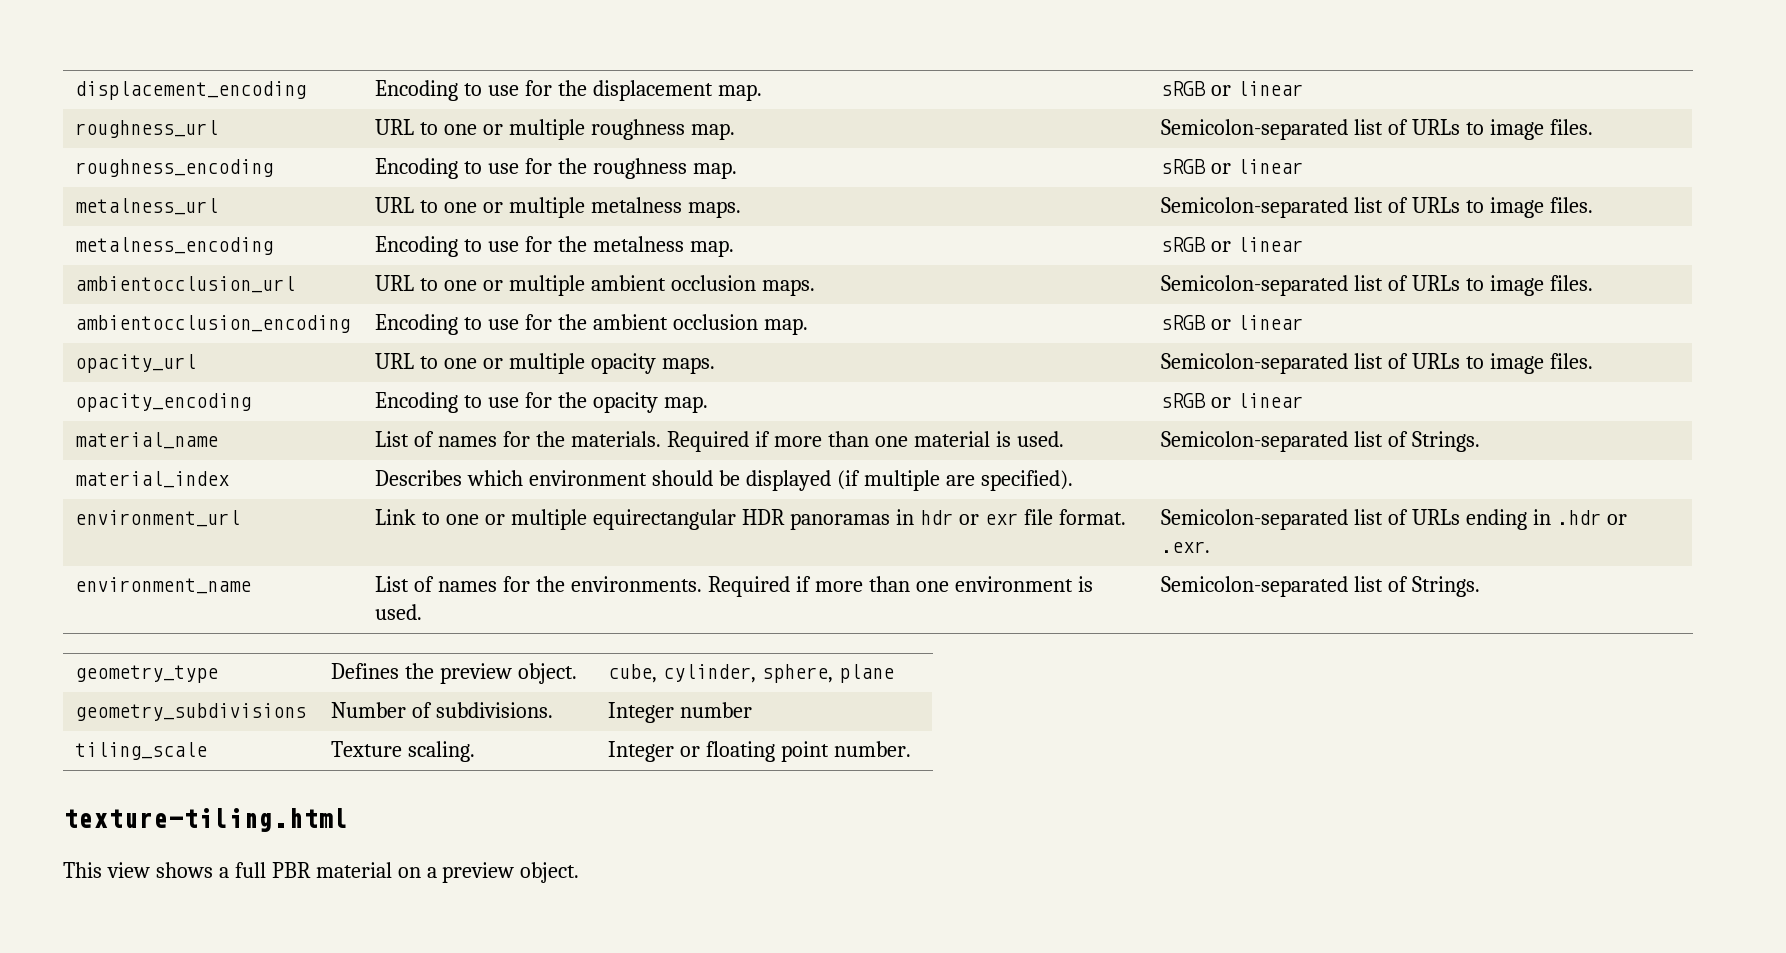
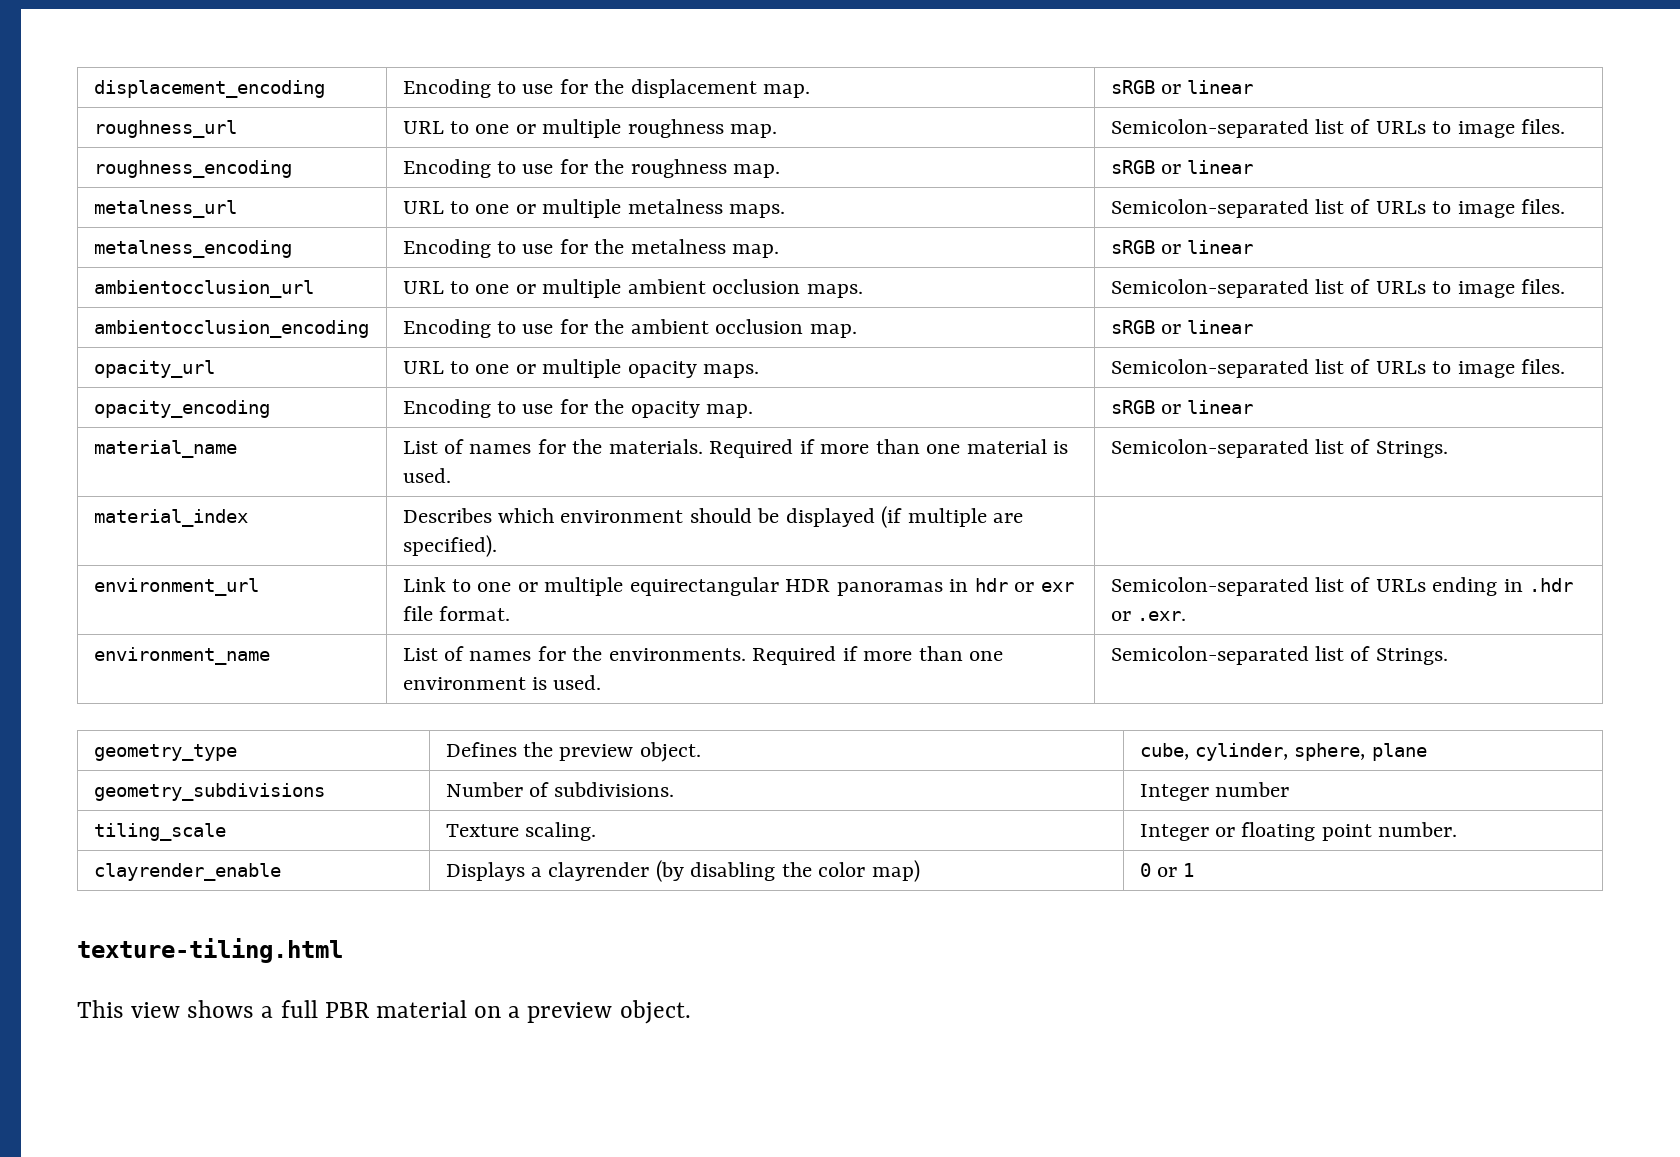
(912, 749) none -> [93,863,281,881] [445,860,920,882] [1139,863,1195,877] // clayrender_enable | Displays a clayrender (by disabling the color map) | 0 or 1

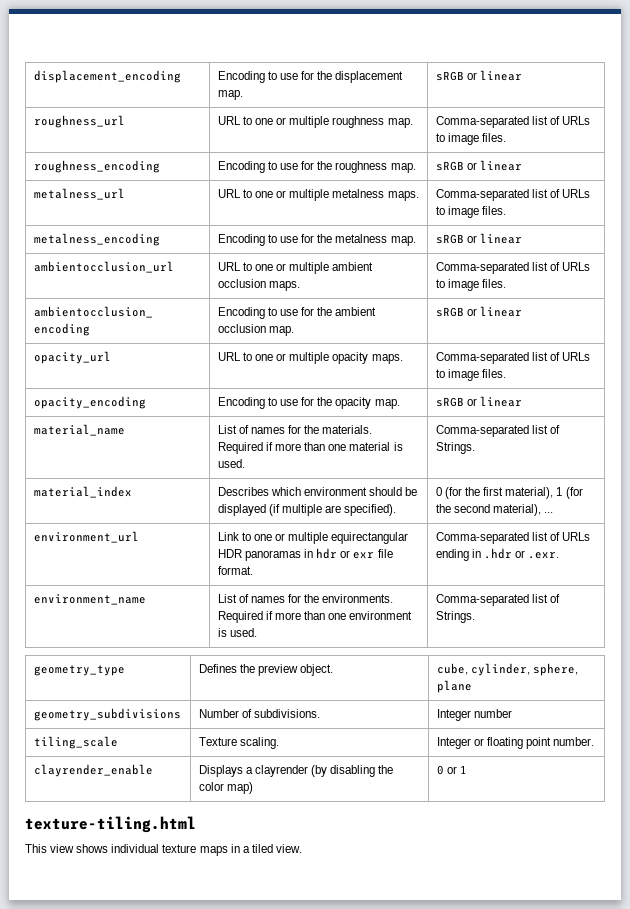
[1110,119,1309,138] Semicolon-separated -> [435,116,529,128] Comma-separated
[1110,199,1309,218] Semicolon-separated -> [435,189,529,201] Comma-separated
[1110,279,1309,298] Semicolon-separated -> [435,262,529,274] Comma-separated
[1110,359,1309,378] Semicolon-separated -> [435,352,529,364] Comma-separated
[1110,439,1309,458] Semicolon-separated -> [435,425,529,437] Comma-separated
(497, 546) none -> [435,487,583,499] [435,504,554,516] 0 (for the first material), 1 (for the second material), ...
[1110,577,1309,596] Semicolon-separated -> [435,532,529,544] Comma-separated
[1110,646,1309,665] Semicolon-separated -> [435,594,529,606] Comma-separated
[261,1000,691,1024] a full PBR material on a preview object. -> [111,844,302,856] individual texture maps in a tiled view.

